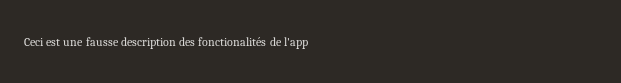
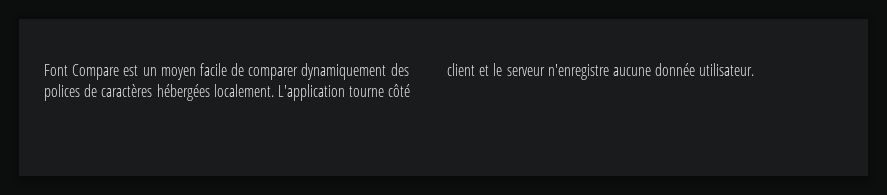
[24,37,308,49] Ceci est une fausse description des fonctionalités de l'app -> [44,63,409,80] [44,84,411,101] [447,63,755,80] Font Compare est un moyen facile de comparer dynamiquement des polices de caractères hébergées localement. L'application tourne côté client et le serveur n'enregistre aucune donnée utilisateur.

